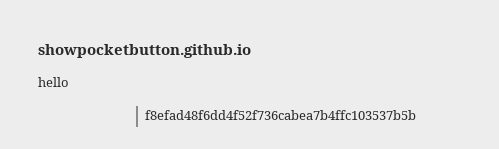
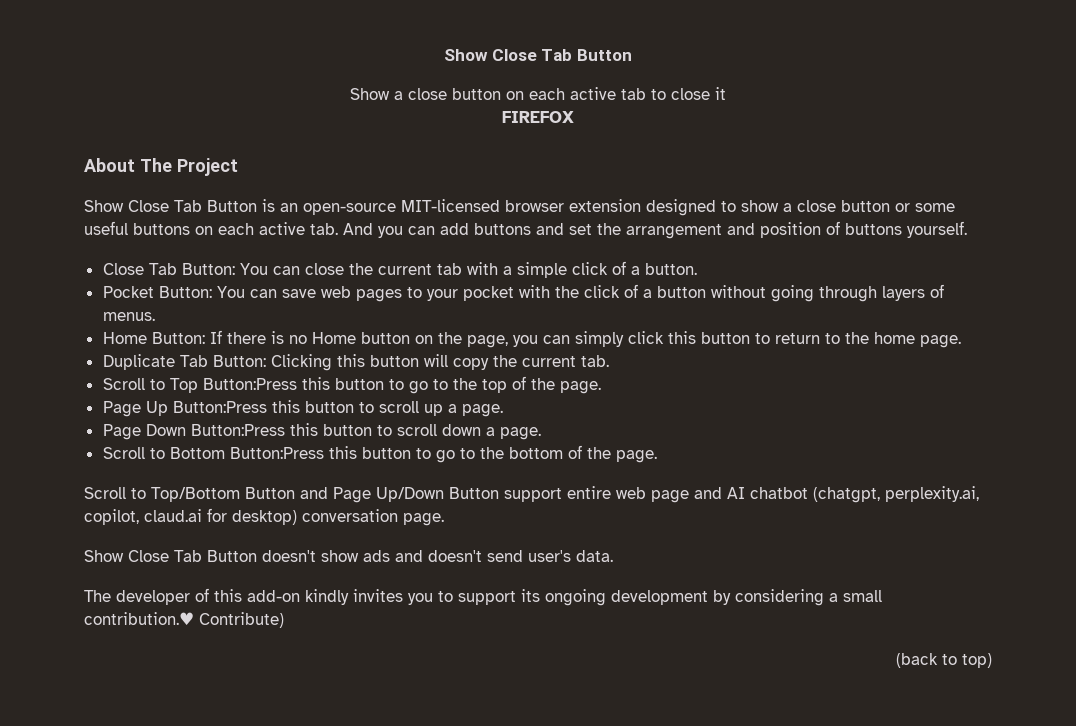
[38,44,251,58] [38,77,69,87] [144,110,416,120] showpocketbutton.github.io // hello // f8efad48f6dd4f52f736cabea7b4ffc103537b5b -> [444,49,632,61] [350,87,726,100] [502,111,574,123] [84,158,238,176] [84,199,955,216] [84,221,967,239] [102,261,697,278] [102,284,944,302] [102,312,155,321] [102,330,961,348] [102,354,609,371] [102,376,601,394] [102,400,503,417] [102,423,541,440] [102,445,657,463] [84,486,979,503] [84,508,444,526] [84,550,613,562] [84,588,882,606] [84,612,284,628] [896,653,992,668] Show Close Tab Button // Show a close button on each active tab to close it // FIREFOX // About The Project // Show Close Tab Button is an open-source MIT-licensed browser extension designed to show a close button or some useful buttons on each active tab. And you can add buttons and set the arrangement and position of buttons yourself. // Close Tab Button: You can close the current tab with a simple click of a button. // Pocket Button: You can save web pages to your pocket with the click of a button without going through layers of menus. // Home Button: If there is no Home button on the page, you can simply click this button to return to the home page. // Duplicate Tab Button: Clicking this button will copy the current tab. // Scroll to Top Button:Press this button to go to the top of the page. // Page Up Button:Press this button to scroll up a page. // Page Down Button:Press this button to scroll down a page. // Scroll to Bottom Button:Press this button to go to the bottom of the page. // Scroll to Top/Bottom Button and Page Up/Down Button support entire web page and AI chatbot (chatgpt, perplexity.ai, copilot, claud.ai for desktop) conversation page. // Show Close Tab Button doesn't show ads and doesn't send user's data. // The developer of this add-on kindly invites you to support its ongoing development by considering a small contribution.♥ Contribute) // (back to top)

